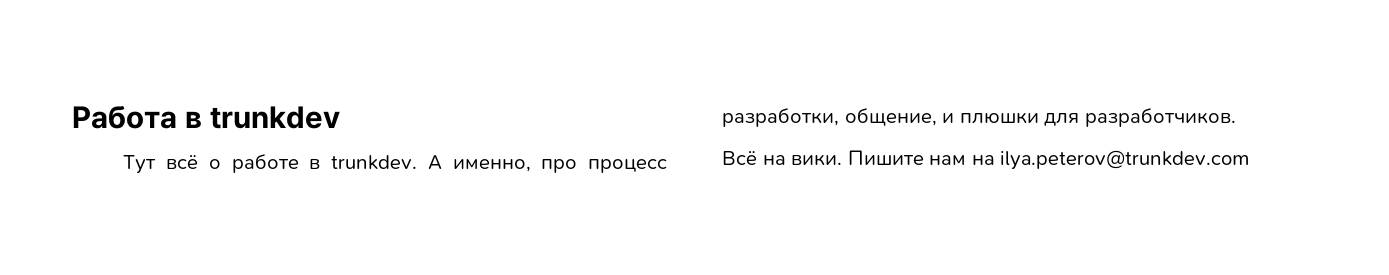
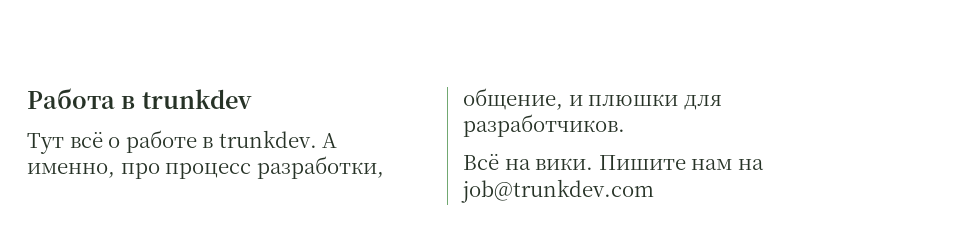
[1000,150,1251,170] ilya.peterov@trunkdev.com -> [461,179,654,203] job@trunkdev.com

